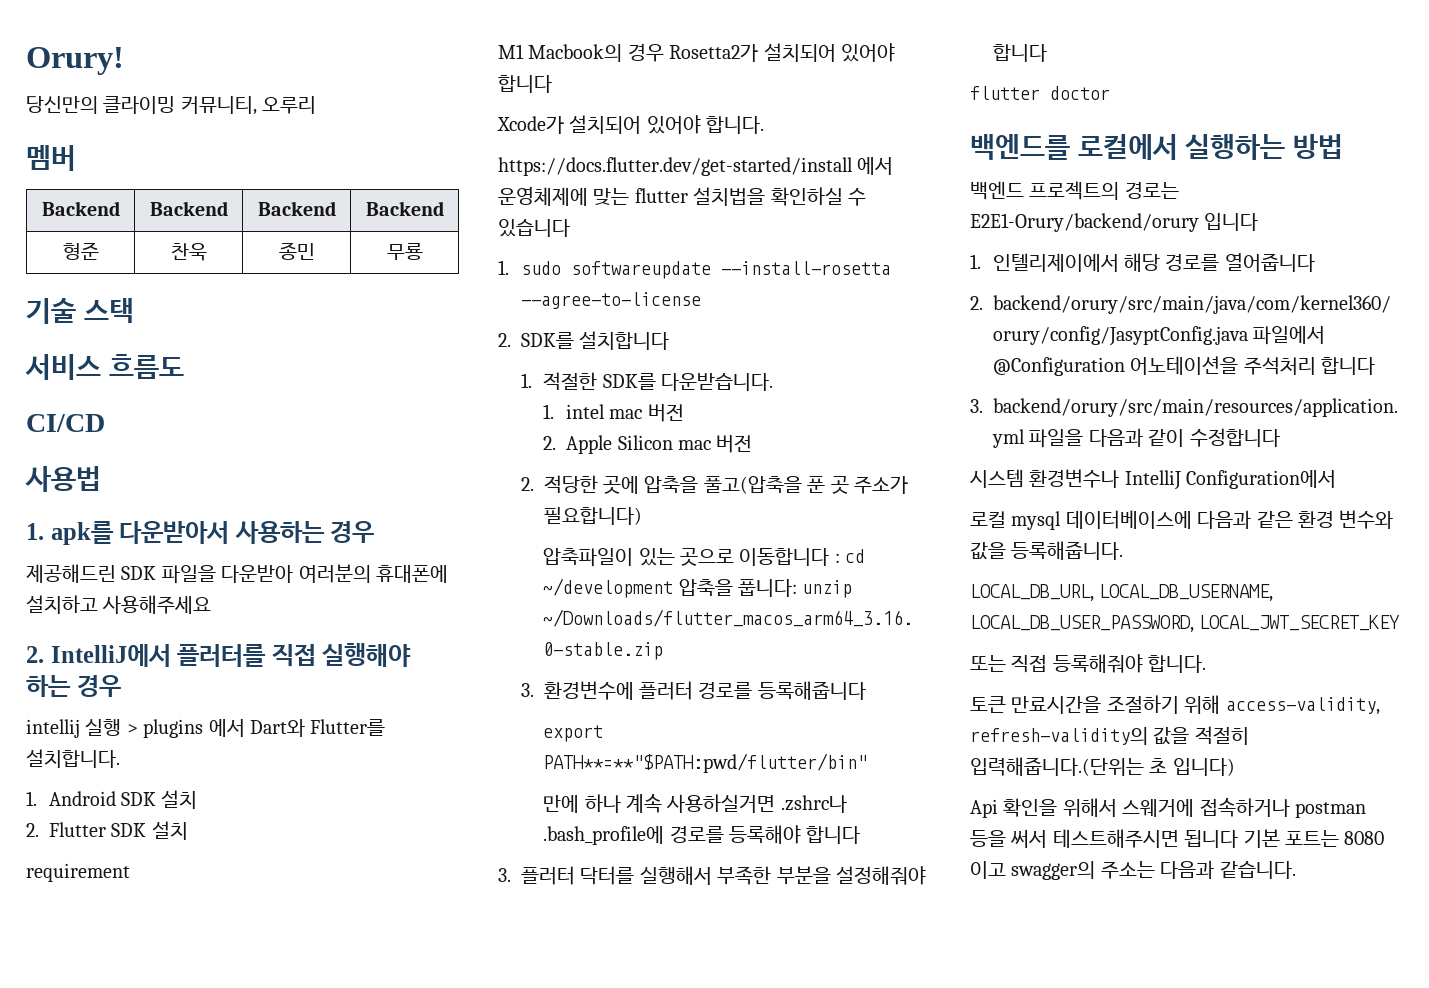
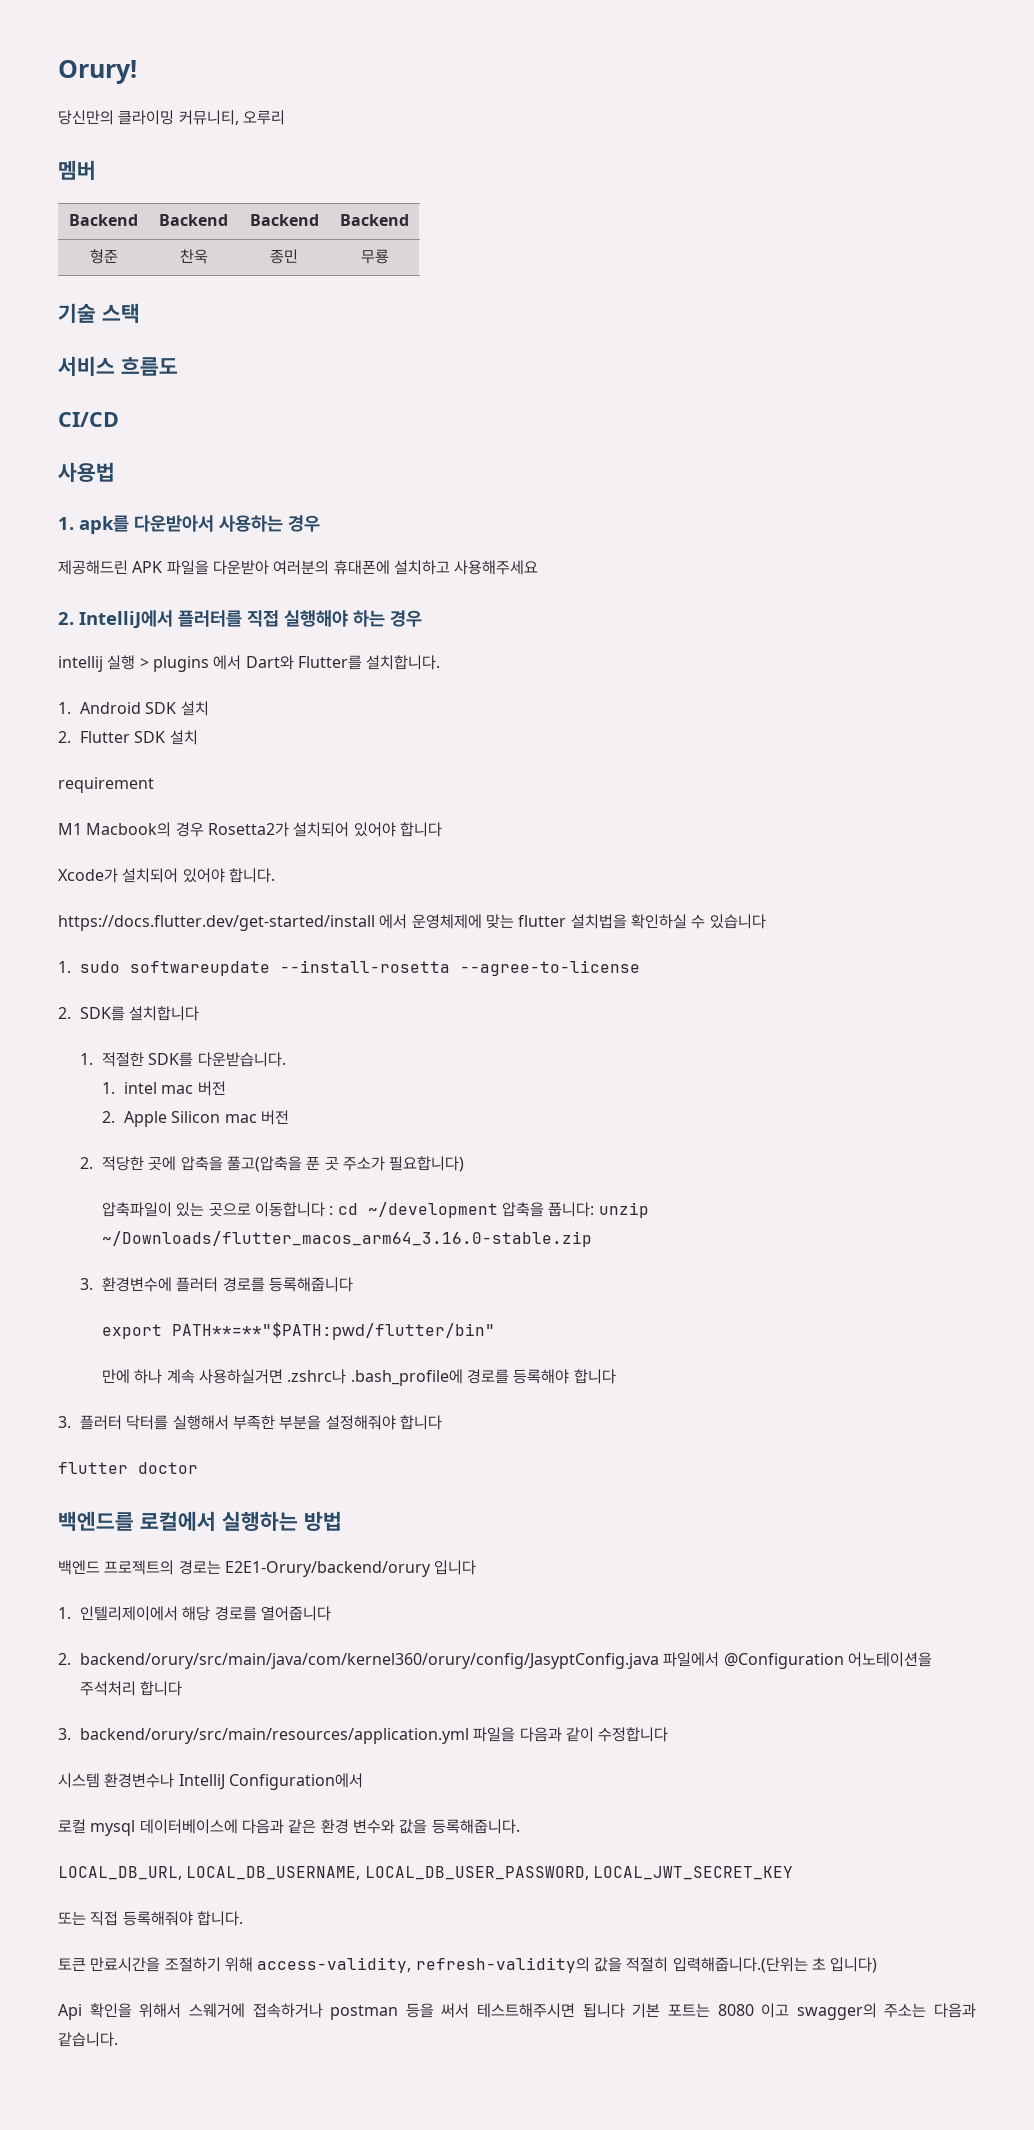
[121,566,157,580] SDK -> [132,561,163,573] APK

